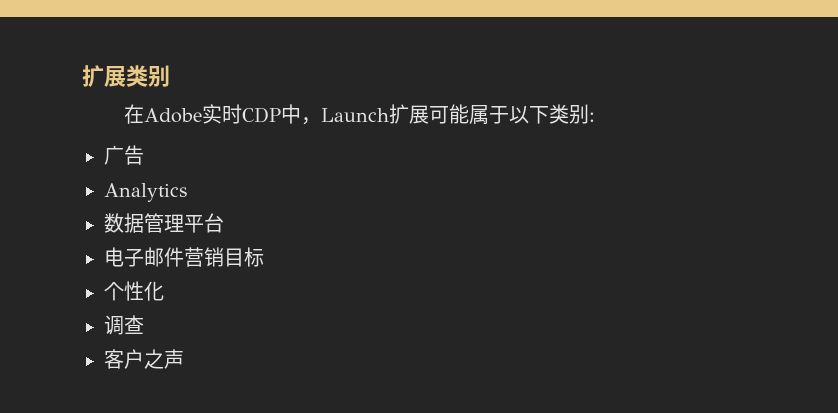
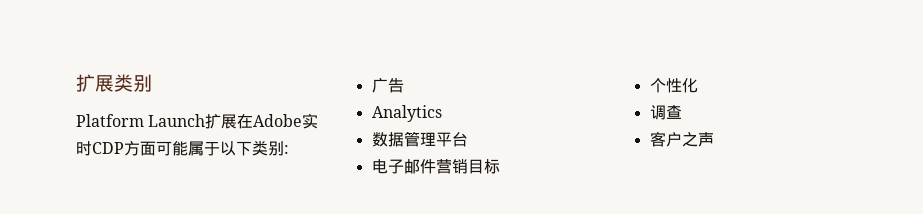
(170, 76) none -> [76,114,238,129] Platform Launch扩展
[281,104,430,125] 中，Launch扩展 -> [124,141,156,156] 方面

